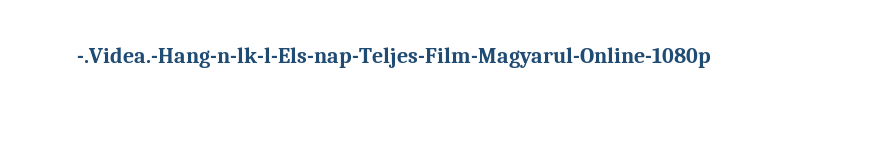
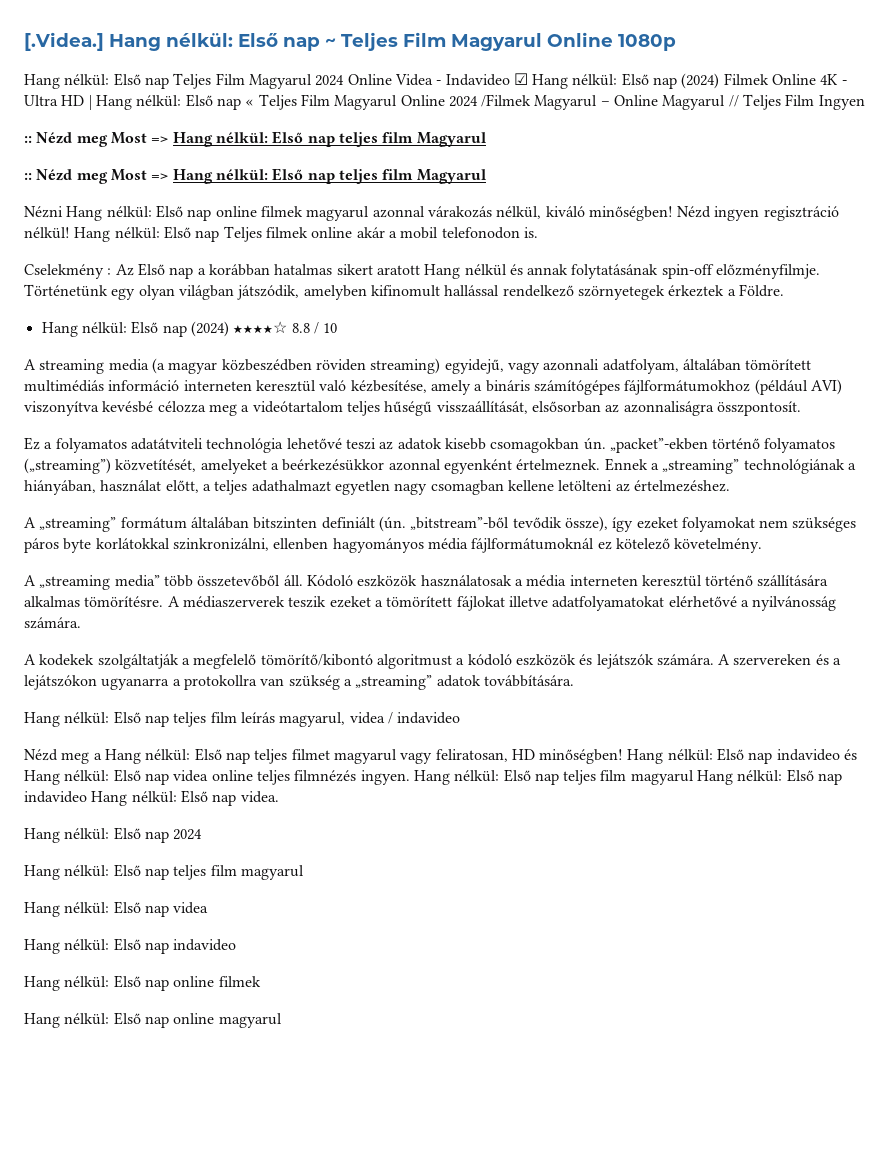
[77,47,711,68] -.Videa.-Hang-n-lk-l-Els-nap-Teljes-Film-Magyarul-Online-1080p -> [24,32,676,51] [24,73,847,89] [24,94,865,110] [24,131,486,147] [24,168,486,184] [24,205,839,221] [24,226,538,242] [24,263,821,279] [24,284,784,300] [41,321,338,337] [24,358,812,374] [24,379,842,395] [24,401,801,416] [24,437,836,453] [24,458,856,474] [24,480,730,495] [24,516,857,532] [24,538,763,553] [24,575,829,590] [24,596,837,611] [24,617,81,629] [24,654,842,669] [24,675,574,690] [24,711,461,727] [24,748,858,764] [24,769,843,785] [24,790,279,806] [24,827,203,843] [24,864,304,880] [24,901,209,917] [24,938,237,954] [24,975,261,991] [24,1012,282,1028] [.Videa.] Hang nélkül: Első nap ~ Teljes Film Magyarul Online 1080p // Hang nélkül: Első nap Teljes Film Magyarul 2024 Online Videa - Indavideo ☑ Hang nélkül: Első nap (2024) Filmek Online 4K - Ultra HD | Hang nélkül: Első nap « Teljes Film Magyarul Online 2024 /Filmek Magyarul – Online Magyarul // Teljes Film Ingyen // :: Nézd meg Most => Hang nélkül: Első nap teljes film Magyarul // :: Nézd meg Most => Hang nélkül: Első nap teljes film Magyarul // Nézni Hang nélkül: Első nap online filmek magyarul azonnal várakozás nélkül, kiváló minőségben! Nézd ingyen regisztráció nélkül! Hang nélkül: Első nap Teljes filmek online akár a mobil telefonodon is. // Cselekmény : Az Első nap a korábban hatalmas sikert aratott Hang nélkül és annak folytatásának spin-off előzményfilmje. Történetünk egy olyan világban játszódik, amelyben kifinomult hallással rendelkező szörnyetegek érkeztek a Földre. // Hang nélkül: Első nap (2024) ★★★★☆ 8.8 / 10 // A streaming media (a magyar közbeszédben röviden streaming) egyidejű, vagy azonnali adatfolyam, általában tömörített multimédiás információ interneten keresztül való kézbesítése, amely a bináris számítógépes fájlformátumokhoz (például AVI) viszonyítva kevésbé célozza meg a videótartalom teljes hűségű visszaállítását, elsősorban az azonnaliságra összpontosít. // Ez a folyamatos adatátviteli technológia lehetővé teszi az adatok kisebb csomagokban ún. „packet”-ekben történő folyamatos („streaming”) közvetítését, amelyeket a beérkezésükkor azonnal egyenként értelmeznek. Ennek a „streaming” technológiának a hiányában, használat előtt, a teljes adathalmazt egyetlen nagy csomagban kellene letölteni az értelmezéshez. // A „streaming” formátum általában bitszinten definiált (ún. „bitstream”-ből tevődik össze), így ezeket folyamokat nem szükséges páros byte korlátokkal szinkronizálni, ellenben hagyományos média fájlformátumoknál ez kötelező követelmény. // A „streaming media” több összetevőből áll. Kódoló eszközök használatosak a média interneten keresztül történő szállítására alkalmas tömörítésre. A médiaszerverek teszik ezeket a tömörített fájlokat illetve adatfolyamatokat elérhetővé a nyilvánosság számára. // A kodekek szolgáltatják a megfelelő tömörítő/kibontó algoritmust a kódoló eszközök és lejátszók számára. A szervereken és a lejátszókon ugyanarra a protokollra van szükség a „streaming” adatok továbbítására. // Hang nélkül: Első nap teljes film leírás magyarul, videa / indavideo // Nézd meg a Hang nélkül: Első nap teljes filmet magyarul vagy feliratosan, HD minőségben! Hang nélkül: Első nap indavideo és Hang nélkül: Első nap videa online teljes filmnézés ingyen. Hang nélkül: Első nap teljes film magyarul Hang nélkül: Első nap indavideo Hang nélkül: Első nap videa. // Hang nélkül: Első nap 2024 // Hang nélkül: Első nap teljes film magyarul // Hang nélkül: Első nap videa // Hang nélkül: Első nap indavideo // Hang nélkül: Első nap online filmek // Hang nélkül: Első nap online magyarul

